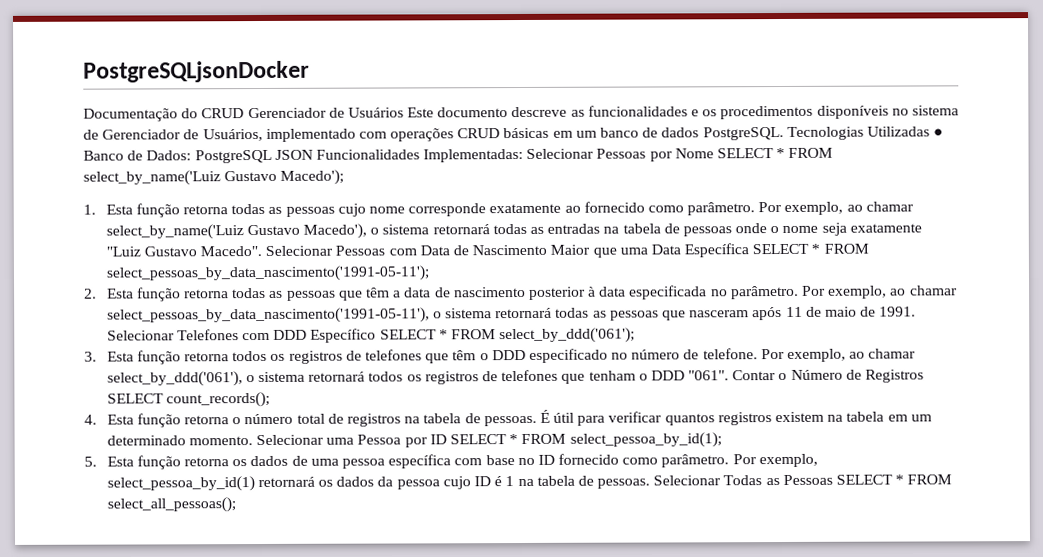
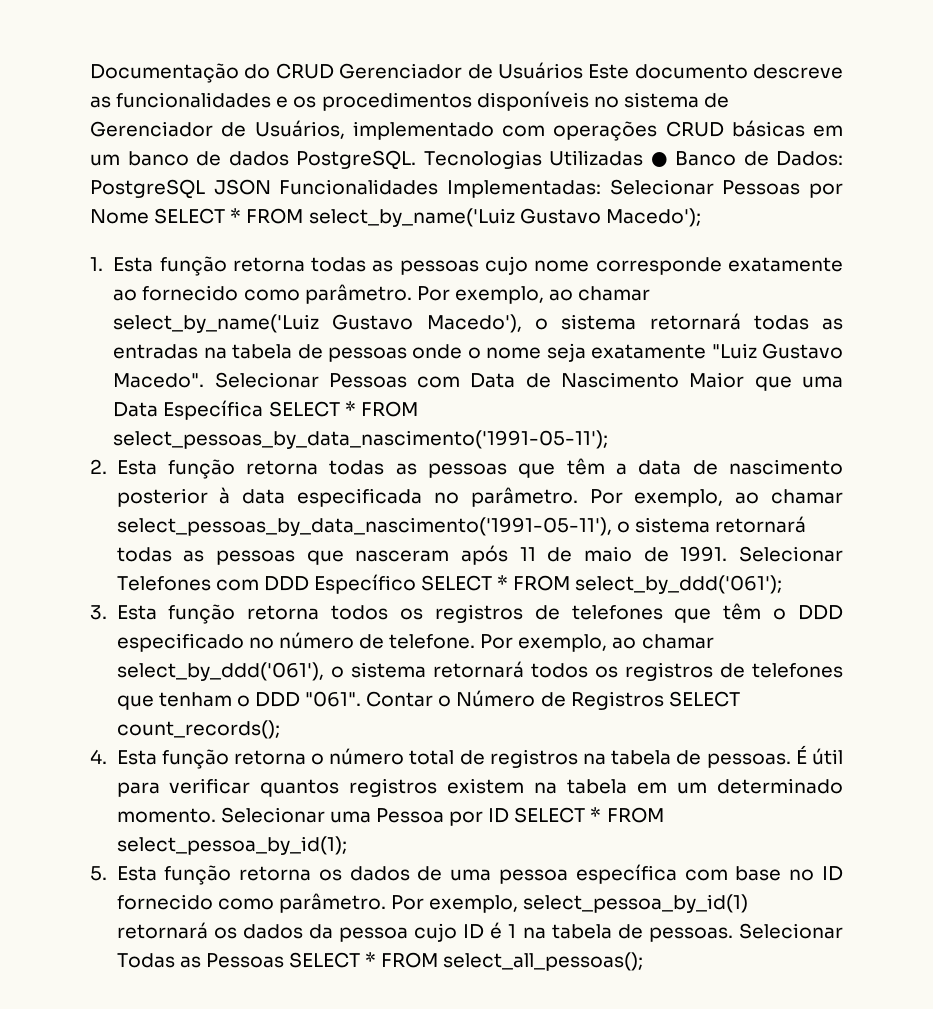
[83,60,310,83] PostgreSQLjsonDocker // -> (90, 73) none

